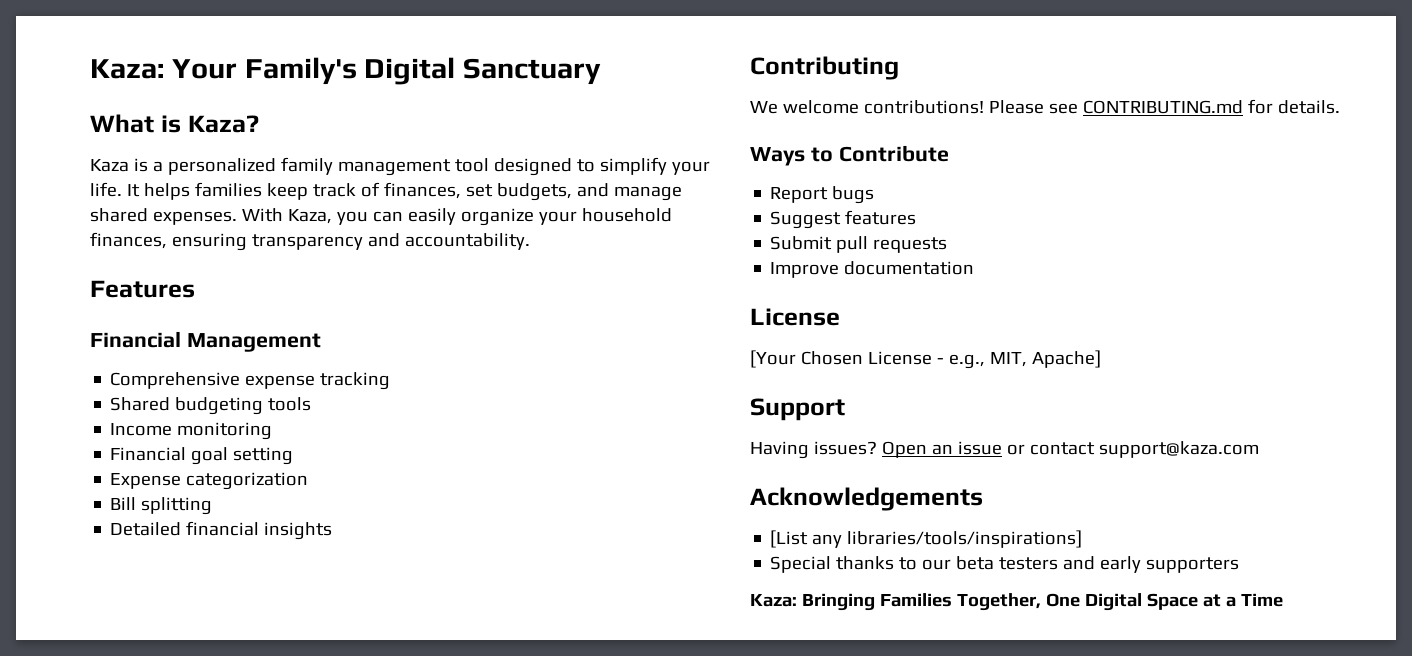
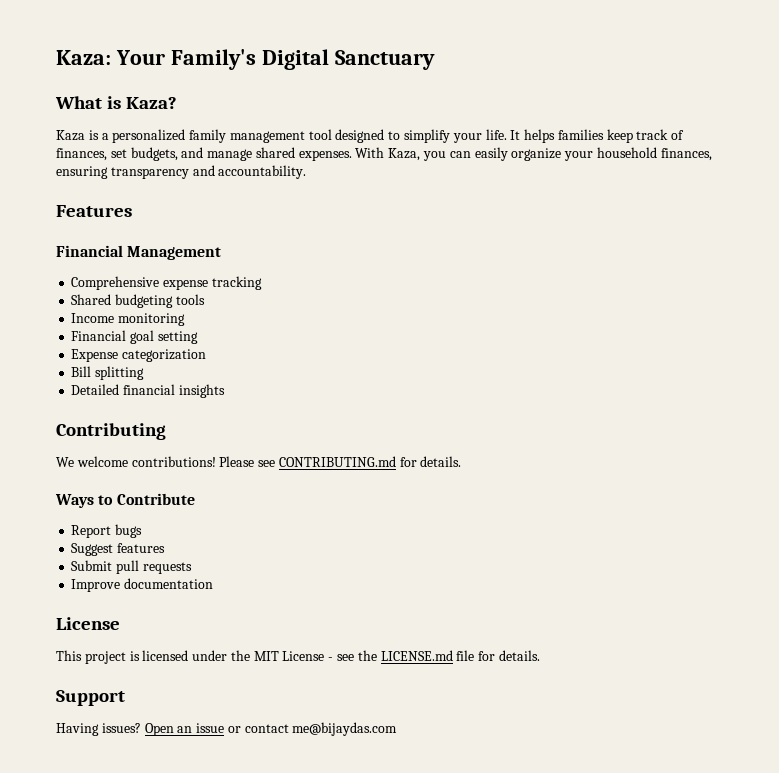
[750,350,1101,369] [Your Chosen License - e.g., MIT, Apache] -> [56,650,540,664] This project is licensed under the MIT License - see the LICENSE.md file for details.
[1098,441,1259,458] [750,487,983,511] [770,530,1083,548] [770,556,1240,573] [750,593,1283,611] support@kaza.com // Acknowledgements // [List any libraries/tools/inspirations] // Special thanks to our beta testers and early supporters // Kaza: Bringing Families Together, One Digital Space at a Time -> [292,722,398,736] me@bijaydas.com

